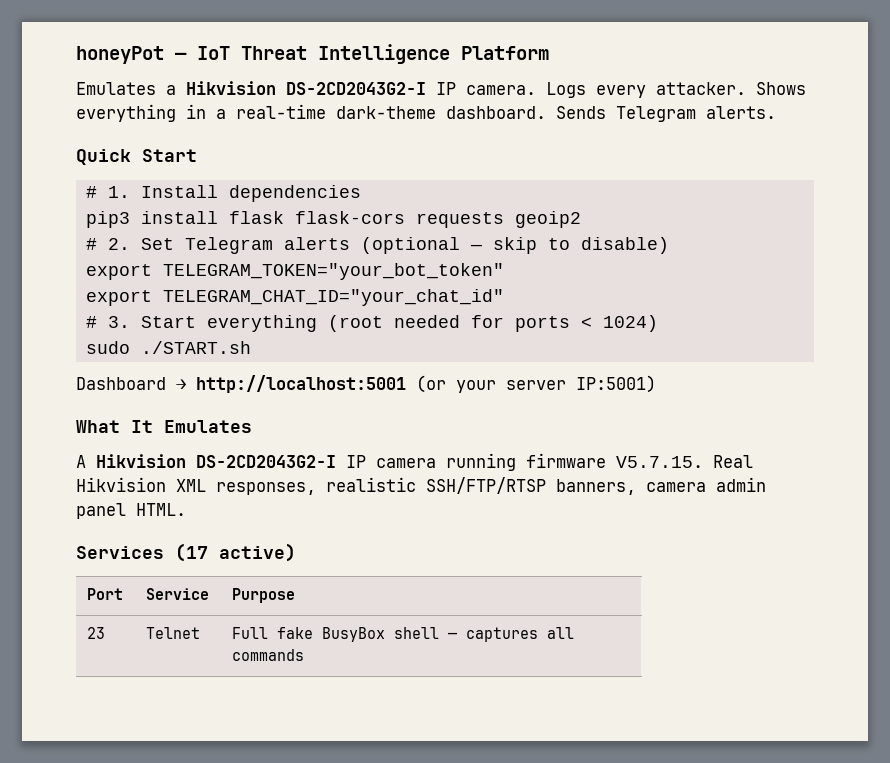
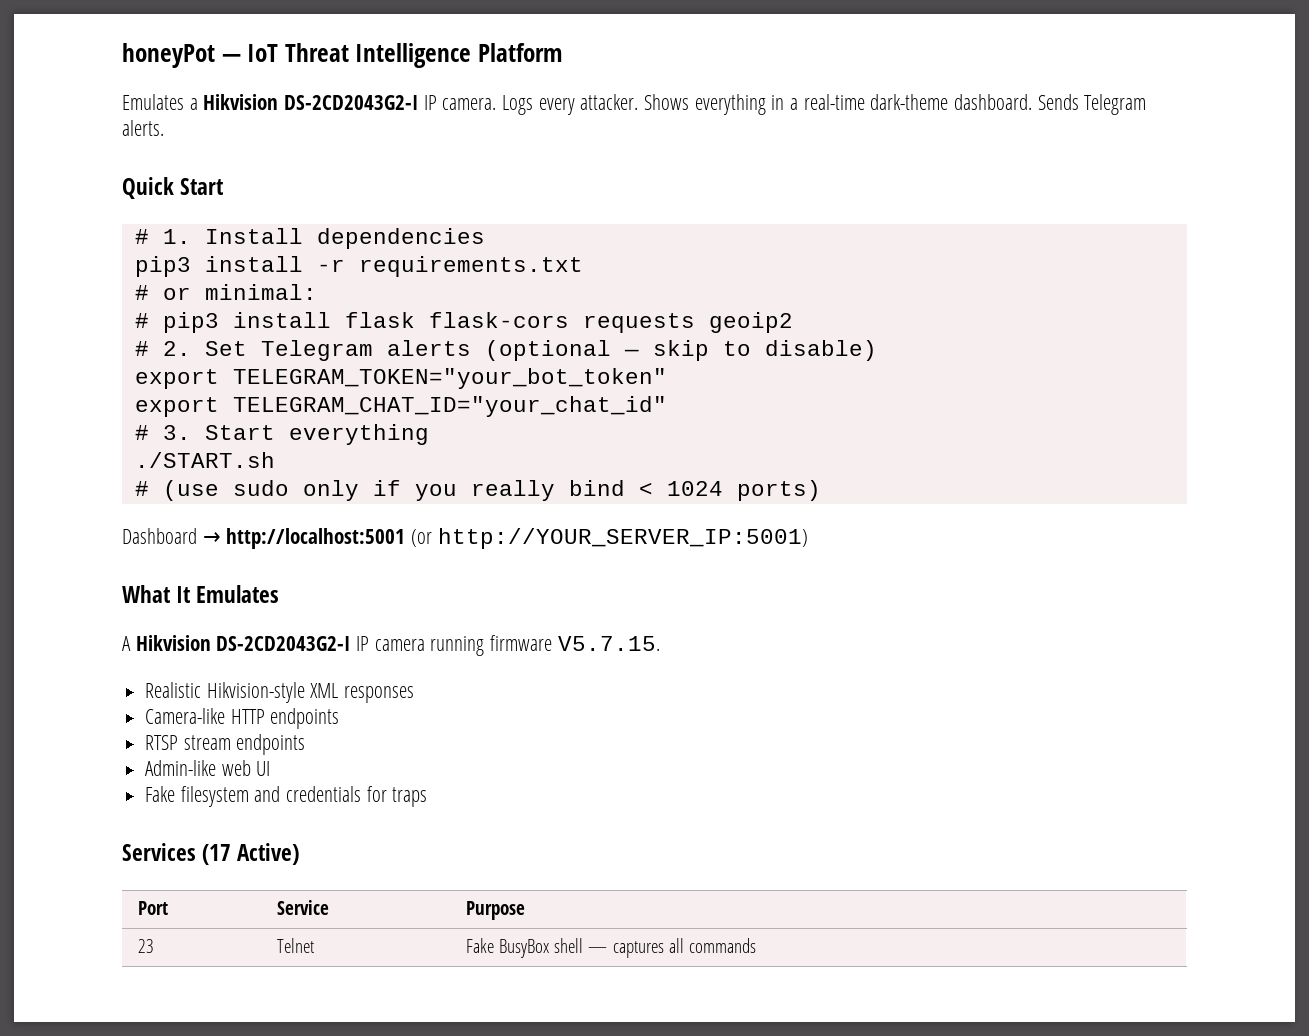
(218, 217) none -> [316,256,583,277] [134,284,317,300] [134,312,331,333] -r requirements.txt // # or minimal: // # pip3 install
[327,315,658,332] [85,341,251,354] (root needed for ports < 1024) // sudo ./START.sh -> [134,452,275,468] [134,480,821,501] // ./START.sh // # (use sudo only if you really bind < 1024 ports)
[456,375,656,393] your server IP:5001) -> [437,528,808,549] http://YOUR_SERVER_IP:5001)
[713,455,753,468] [76,477,766,495] [76,503,186,519] Real Hikvision XML responses, realistic SSH/FTP/RTSP banners, camera admin panel HTML. -> [145,682,415,703] [145,708,340,729] [145,734,306,755] [145,760,271,776] [145,786,428,807] // Realistic Hikvision-style XML responses // Camera-like HTTP endpoints // RTSP stream endpoints // Admin-like web UI // Fake filesystem and credentials for traps
[219,543,296,562] active) -> [237,843,300,865] Active)
[232,627,314,639] Full fake -> [466,938,495,953] Fake

